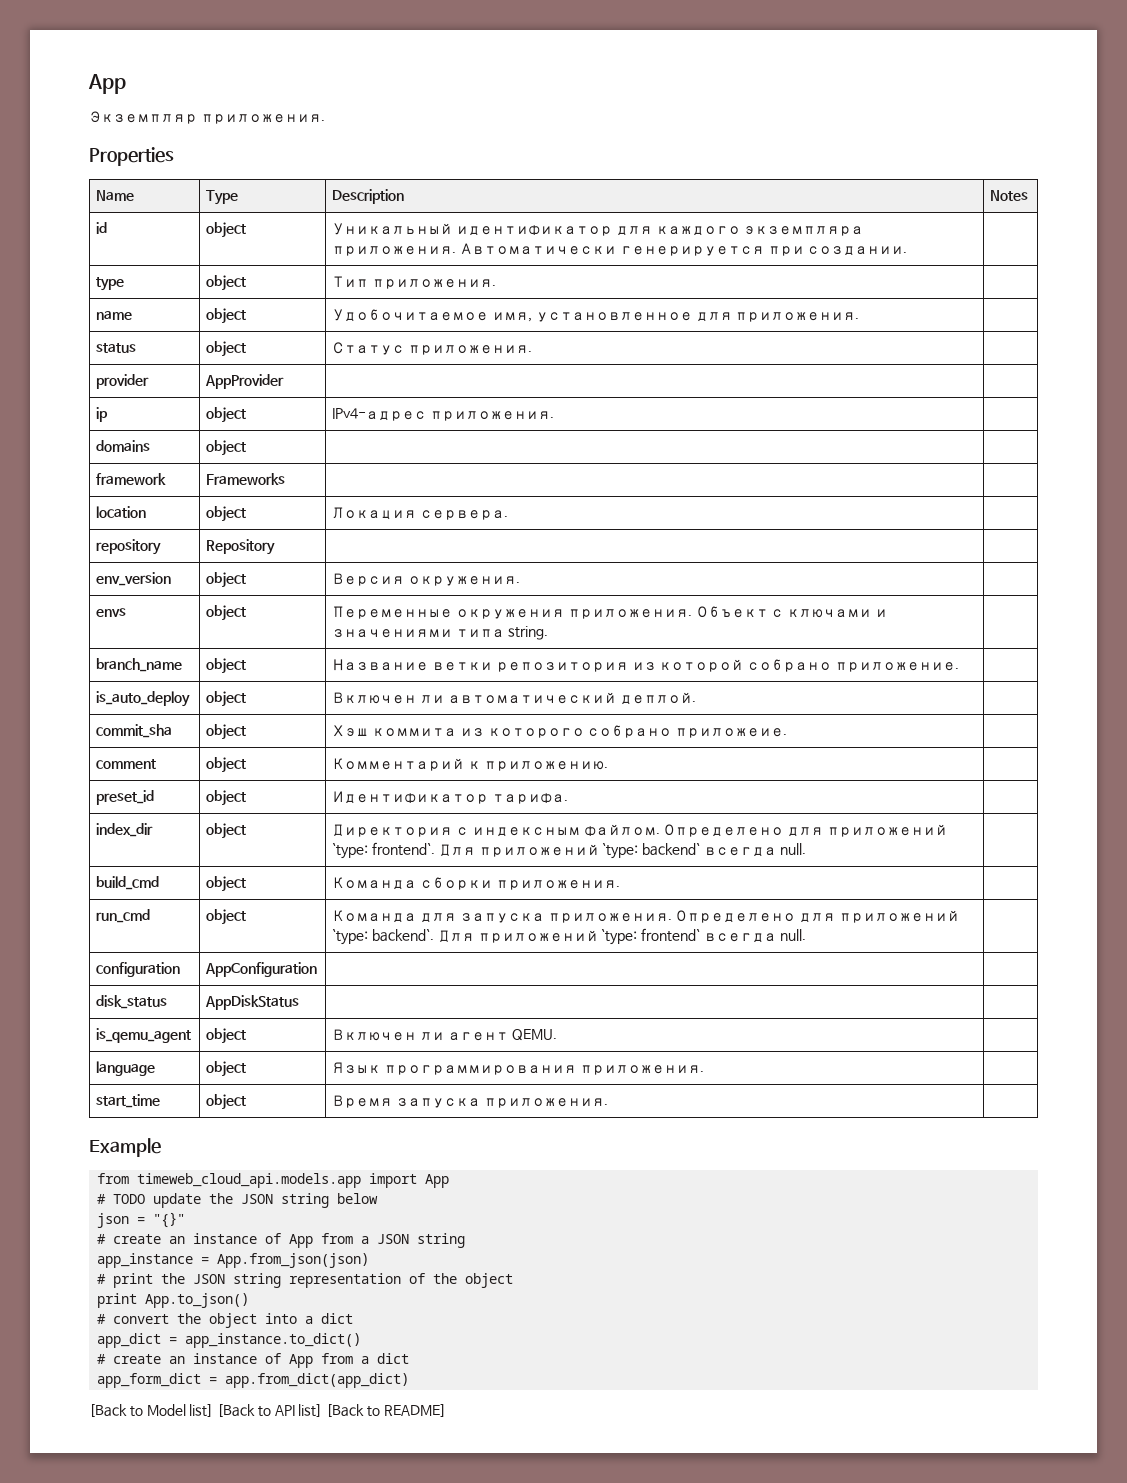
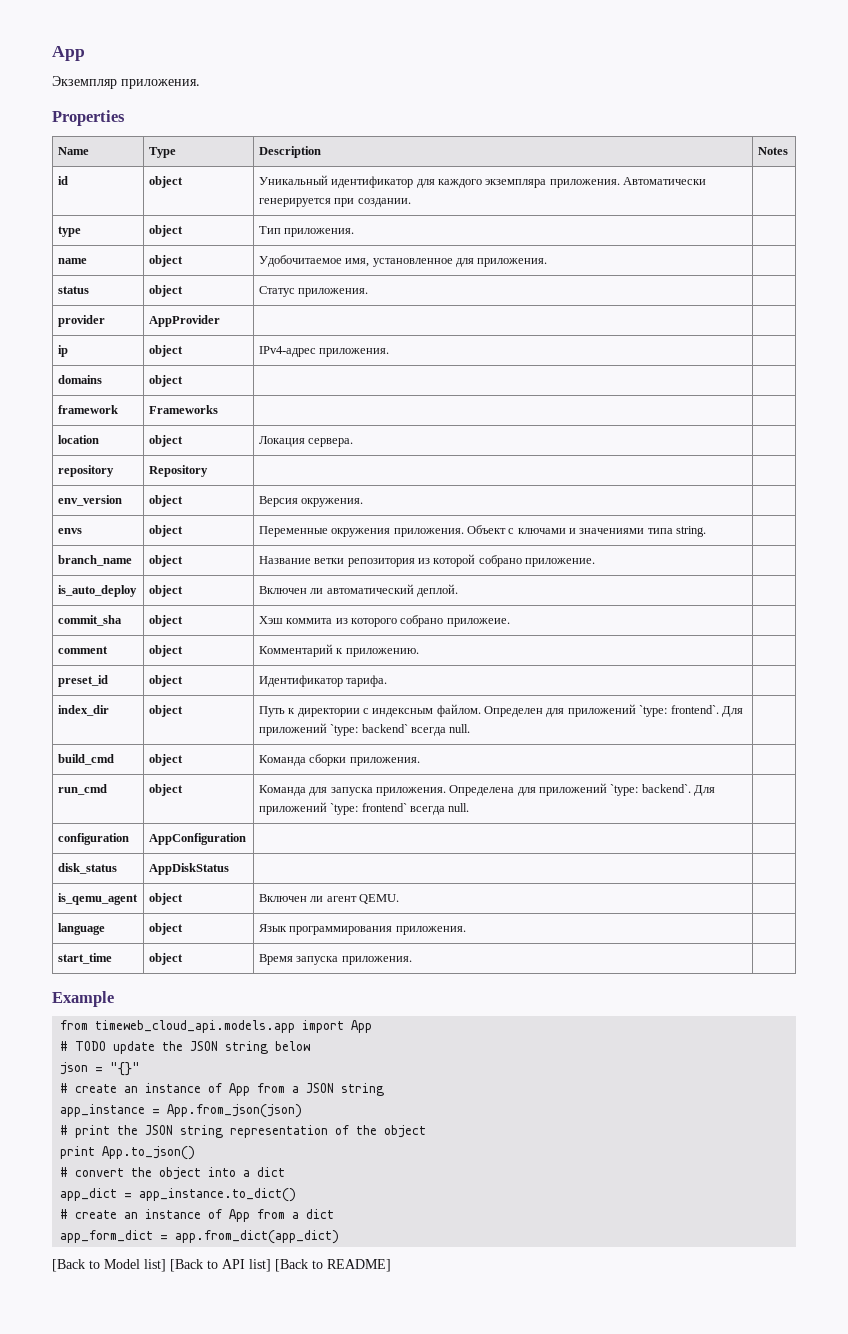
[332,824,453,837] Директория -> [258,706,360,717] Путь к директории
[663,824,784,837] Определено -> [484,706,544,717] Определен
[675,910,796,923] Определено -> [449,785,515,796] Определена

